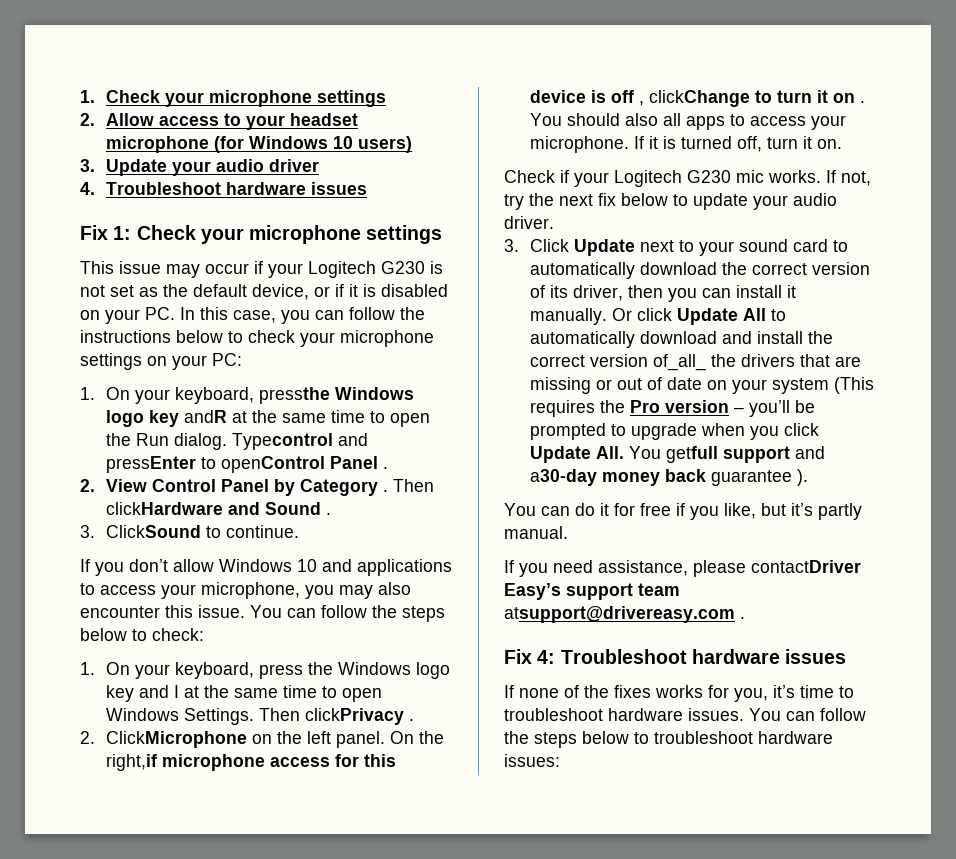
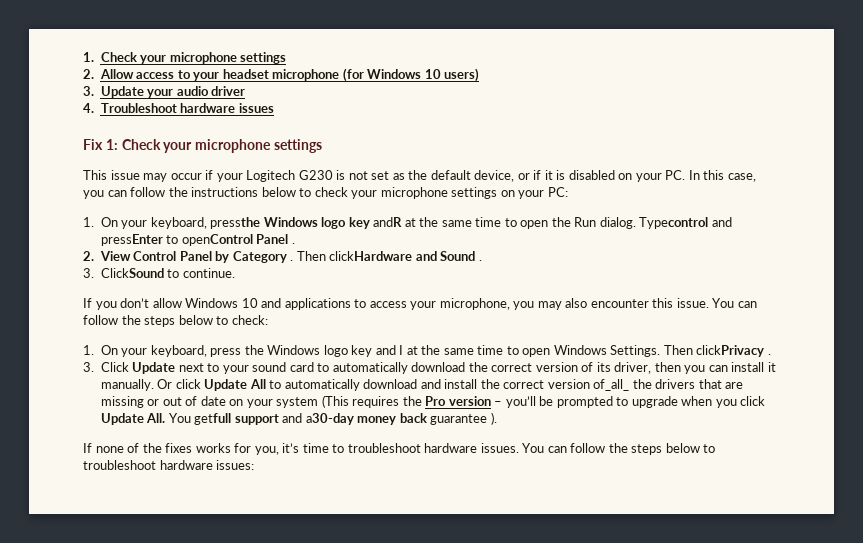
[80,731,445,748] [106,754,397,771] [530,90,866,107] [530,113,847,130] [530,136,843,153] [504,170,871,187] [504,193,837,210] [504,216,554,229] // 2. ClickMicrophone on the left panel. On the right,if microphone access for this device is off , clickChange to turn it on . You should also all apps to access your microphone. If it is turned off, turn it on. // Check if your Logitech G230 mic works. If not, try the next fix below to update your audio driver. -> (771, 354) none
[504,503,862,520] [504,526,568,539] [504,560,861,577] [504,583,680,600] [504,606,745,623] [504,649,847,664] // You can do it for free if you like, but it’s partly manual. // If you need assistance, please contactDriver Easy’s support team atsupport@drivereasy.com . // Fix 4: Troubleshoot hardware issues -> (497, 418) none

